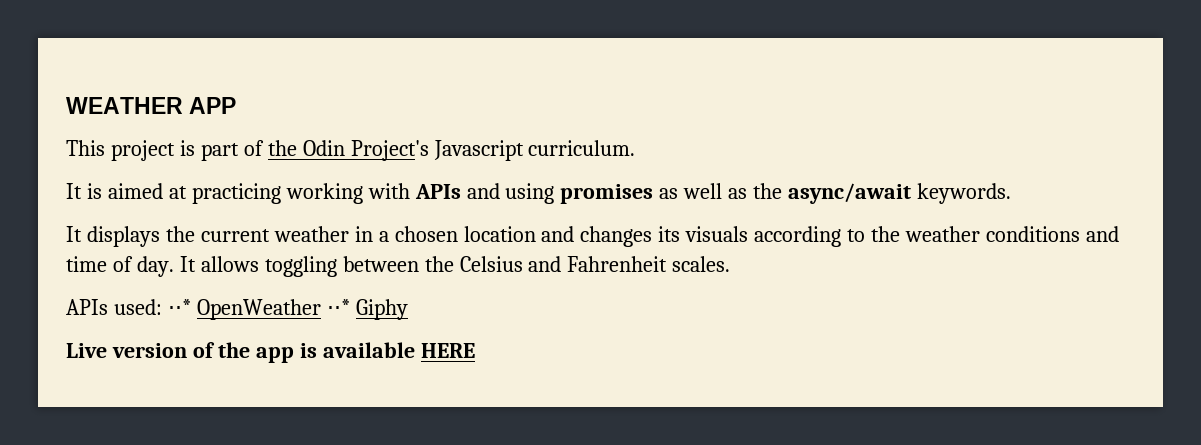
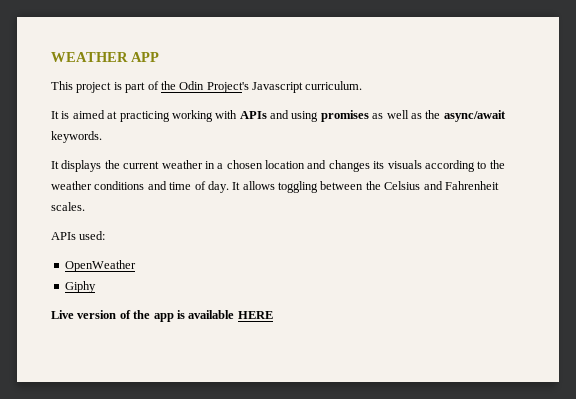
[167,299,191,315] ⋅⋅* -> (106, 235) //
[326,299,350,315] ⋅⋅* -> (136, 266) //

